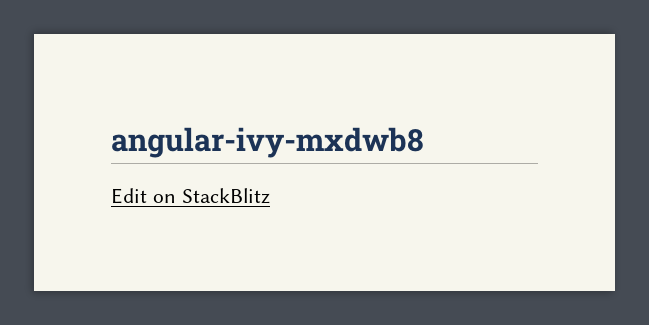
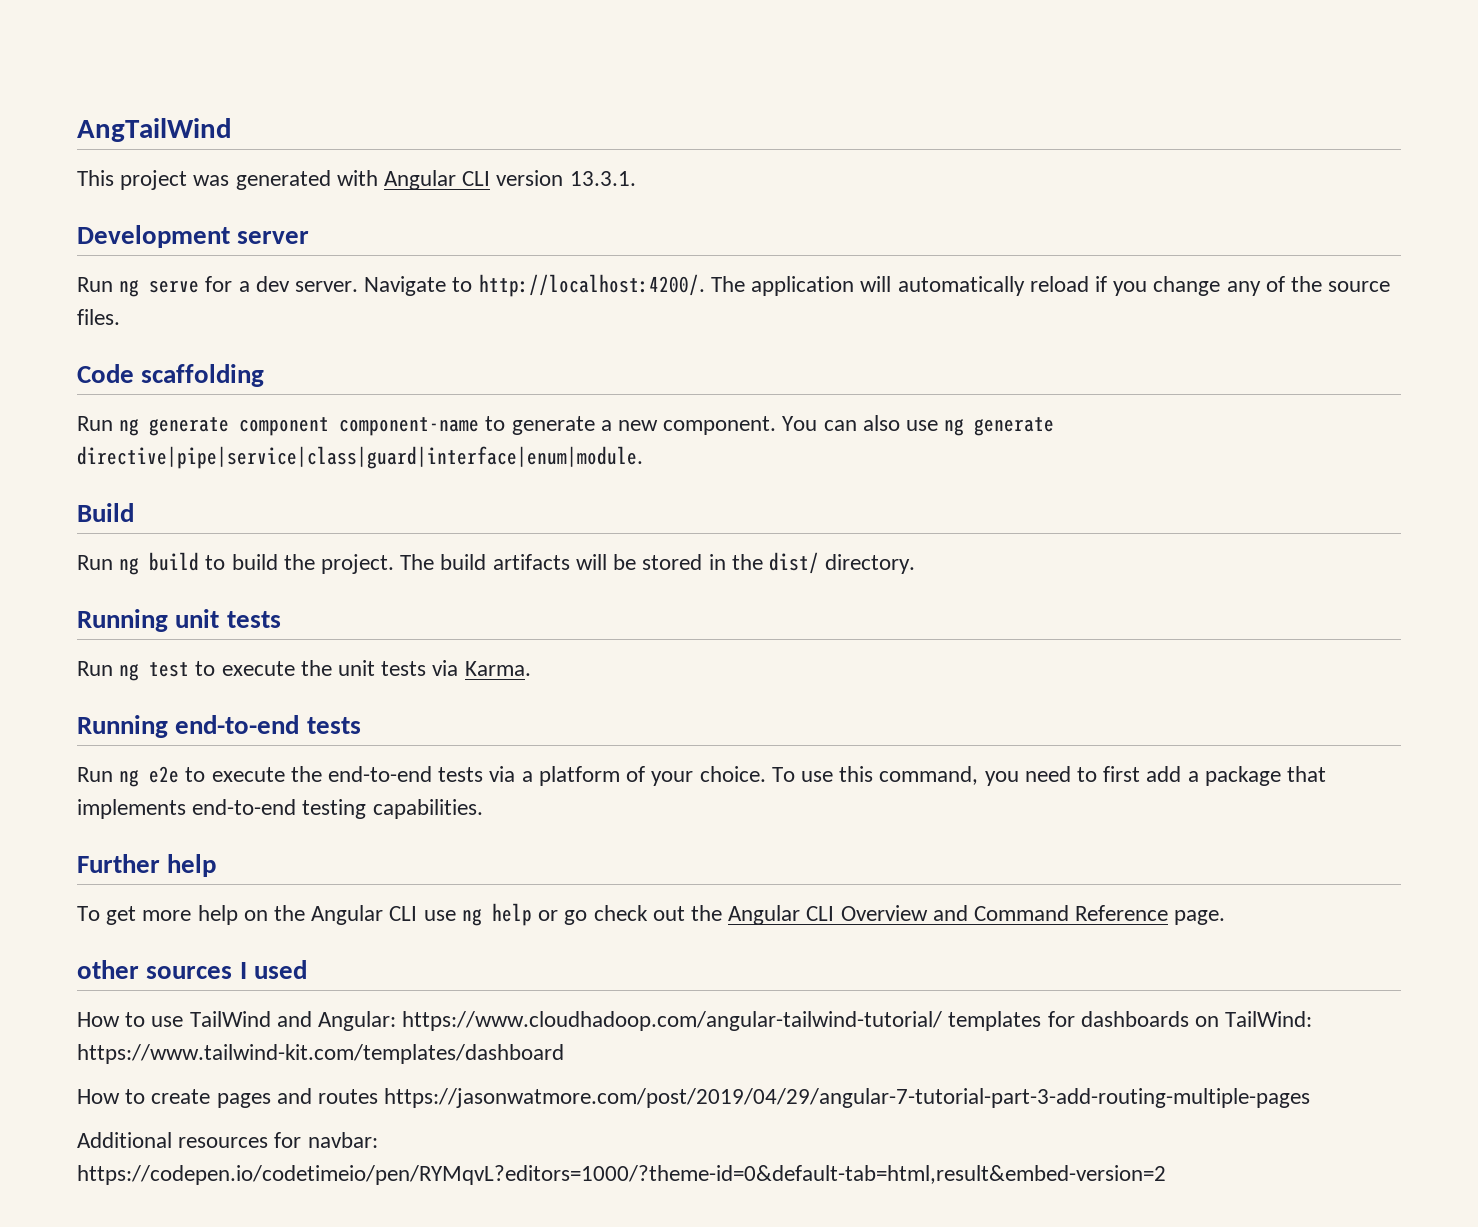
[111,127,424,158] [111,188,270,204] angular-ivy-mxdwb8 // Edit on StackBlitz -> [77,118,232,142] [77,170,636,190] [77,225,310,248] [77,274,1391,297] [77,309,120,325] [77,364,265,387] [77,415,1055,436] [77,446,643,469] [77,503,134,522] [77,552,916,575] [77,609,281,632] [77,660,531,681] [77,715,361,738] [77,766,1327,787] [77,799,483,819] [77,854,217,877] [77,903,1226,926] [77,960,307,979] [77,1011,1313,1031] [77,1044,564,1064] [77,1088,1311,1108] [77,1132,378,1148] [77,1165,1166,1185] AngTailWind // This project was generated with Angular CLI version 13.3.1. // Development server // Run ng serve for a dev server. Navigate to http://localhost:4200/. The application will automatically reload if you change any of the source files. // Code scaffolding // Run ng generate component component-name to generate a new component. You can also use ng generate directive|pipe|service|class|guard|interface|enum|module. // Build // Run ng build to build the project. The build artifacts will be stored in the dist/ directory. // Running unit tests // Run ng test to execute the unit tests via Karma. // Running end-to-end tests // Run ng e2e to execute the end-to-end tests via a platform of your choice. To use this command, you need to first add a package that implements end-to-end testing capabilities. // Further help // To get more help on the Angular CLI use ng help or go check out the Angular CLI Overview and Command Reference page. // other sources I used // How to use TailWind and Angular: https://www.cloudhadoop.com/angular-tailwind-tutorial/ templates for dashboards on TailWind: https://www.tailwind-kit.com/templates/dashboard // How to create pages and routes https://jasonwatmore.com/post/2019/04/29/angular-7-tutorial-part-3-add-routing-multiple-pages // Additional resources for navbar: https://codepen.io/codetimeio/pen/RYMqvL?editors=1000/?theme-id=0&default-tab=html,result&embed-version=2

